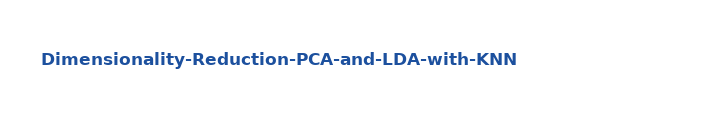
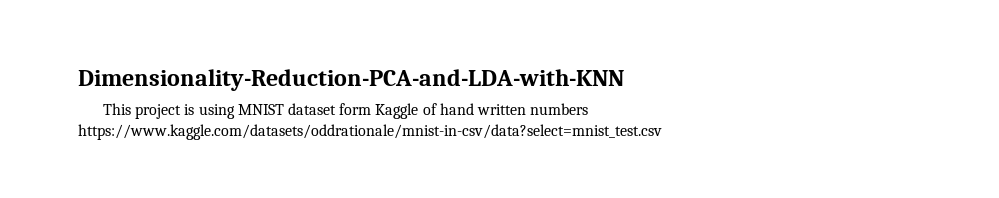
(517, 60) none -> [103,103,589,119] [78,124,662,140] // This project is using MNIST dataset form Kaggle of hand written numbers https://www.kaggle.com/datasets/oddrationale/mnist-in-csv/data?select=mnist_test.csv

